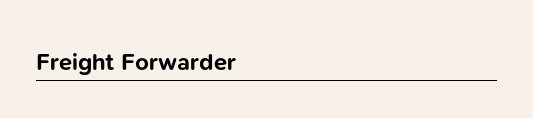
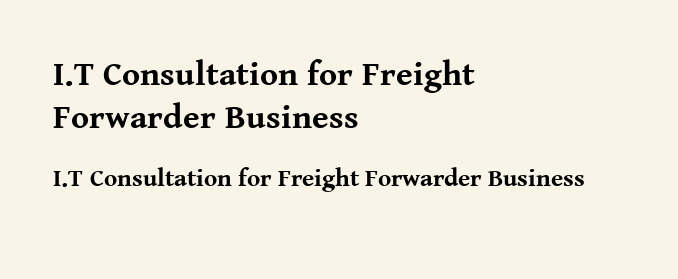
[36,53,236,75] Freight Forwarder -> [53,59,476,93] [53,102,360,128] [53,167,586,192] I.T Consultation for Freight Forwarder Business // I.T Consultation for Freight Forwarder Business

